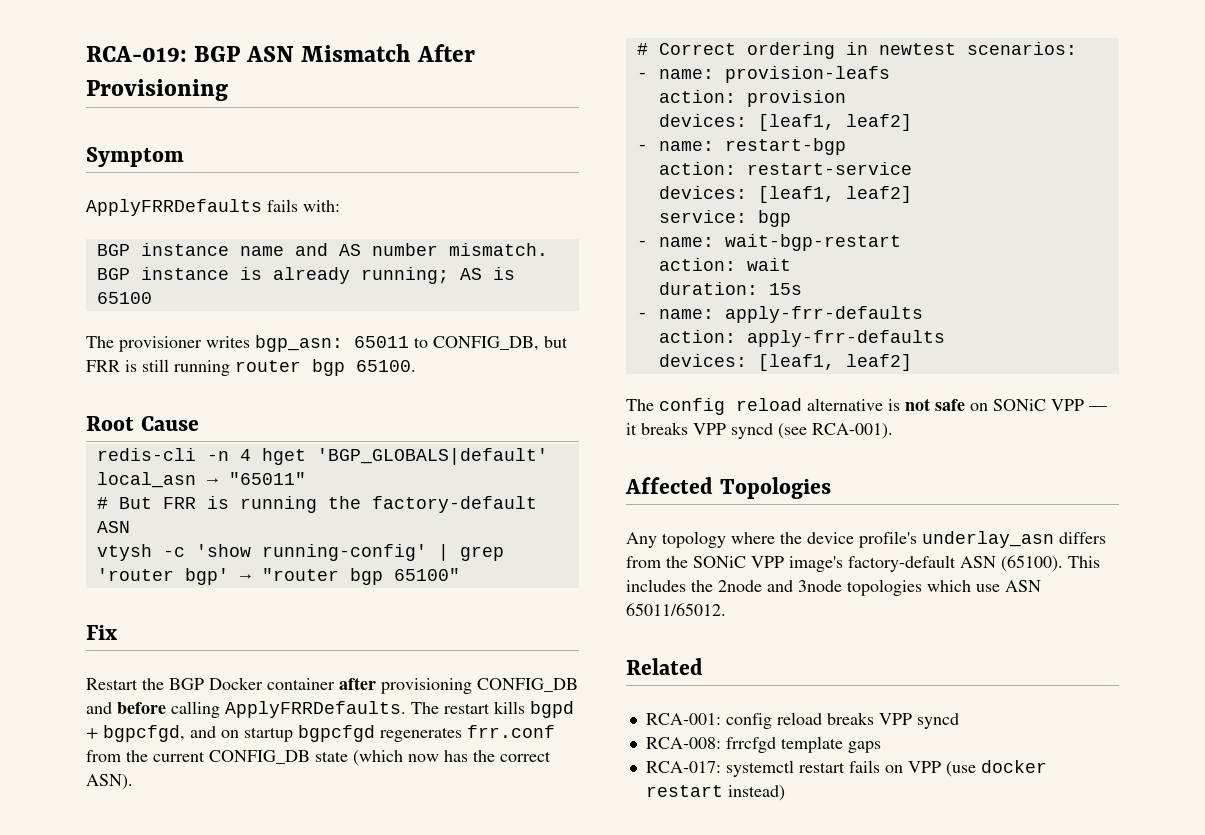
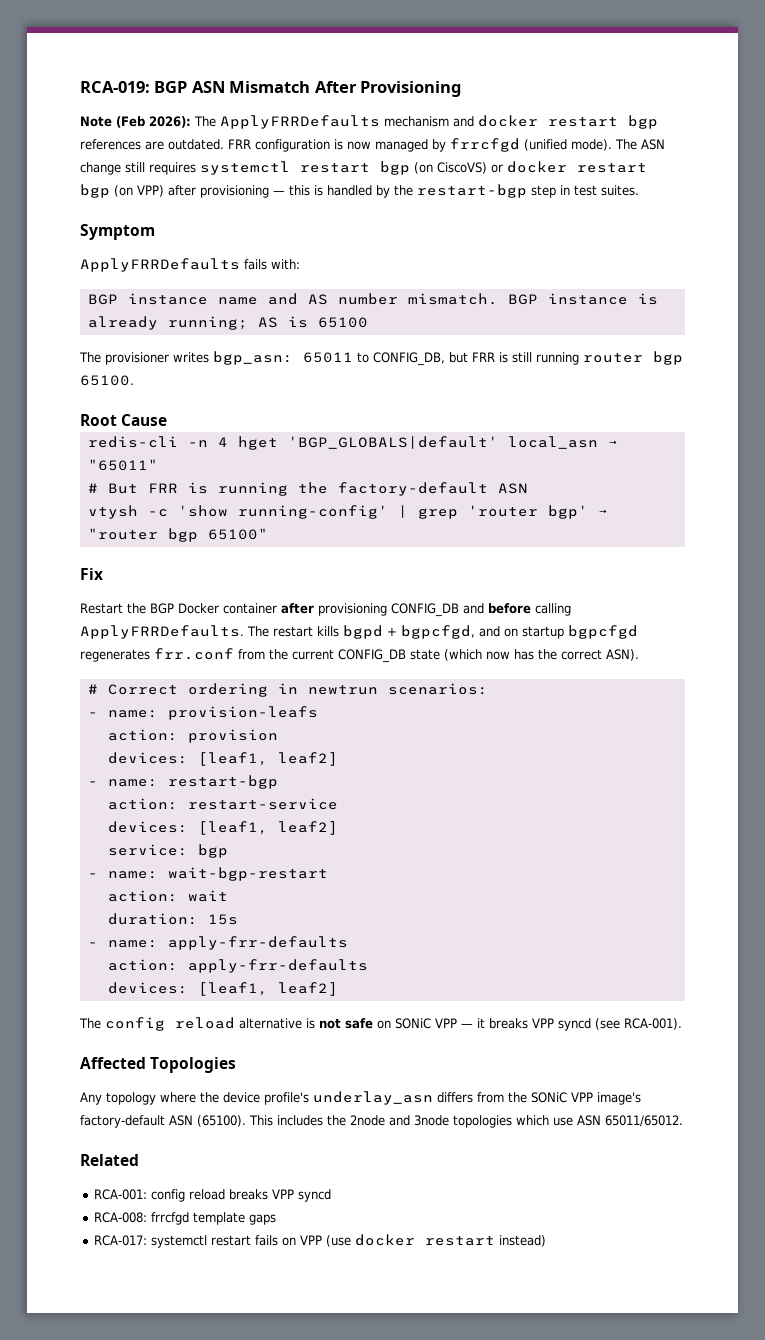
(228, 90) none -> [80,115,658,129] [80,138,665,152] [80,161,647,175] [80,184,639,198] // Note (Feb 2026): The ApplyFRRDefaults mechanism and docker restart bgp references are outdated. FRR configuration is now managed by frrcfgd (unified mode). The ASN change still requires systemctl restart bgp (on CiscoVS) or docker restart bgp (on VPP) after provisioning — this is handled by the restart-bgp step in test suites.
[878,43,956,55] newtest -> [307,685,378,695] newtrun

